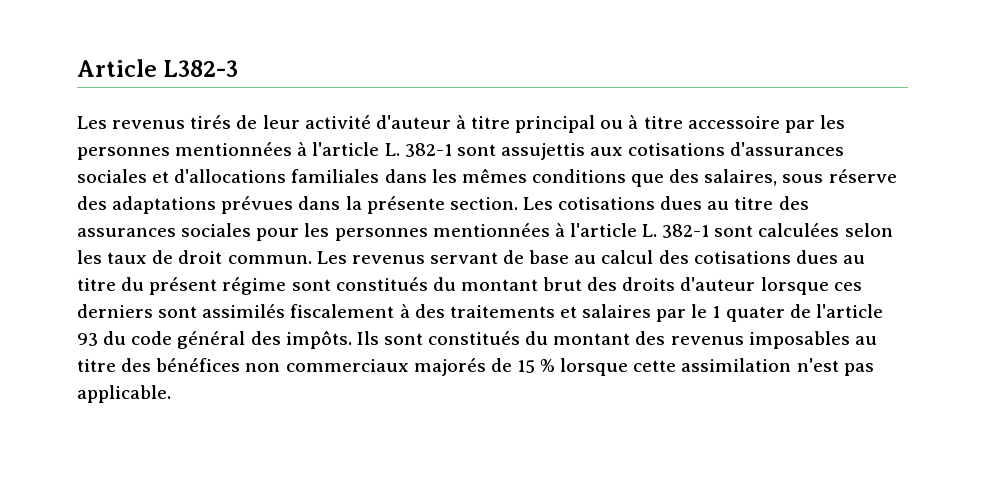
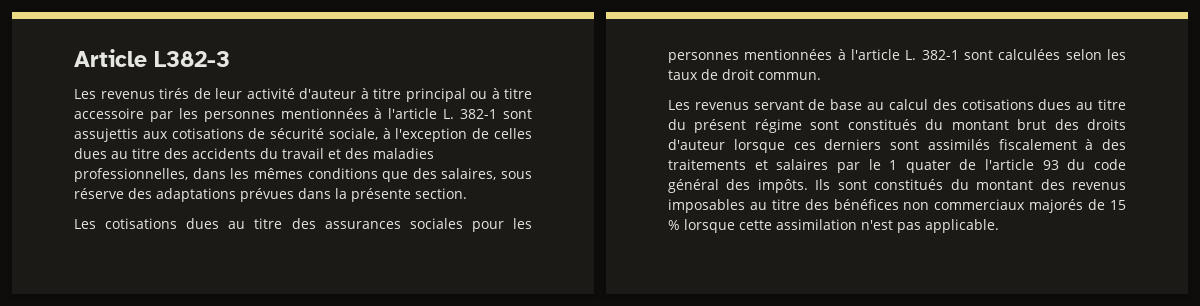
[730,142,845,156] [77,169,380,183] d'assurances sociales et d'allocations familiales -> [248,128,532,142] [74,148,434,159] [74,168,188,182] de sécurité sociale, à l'exception de celles dues au titre des accidents du travail et des maladies professionnelles,
(518, 203) none -> (467, 193) //
(312, 259) none -> (821, 76) //

